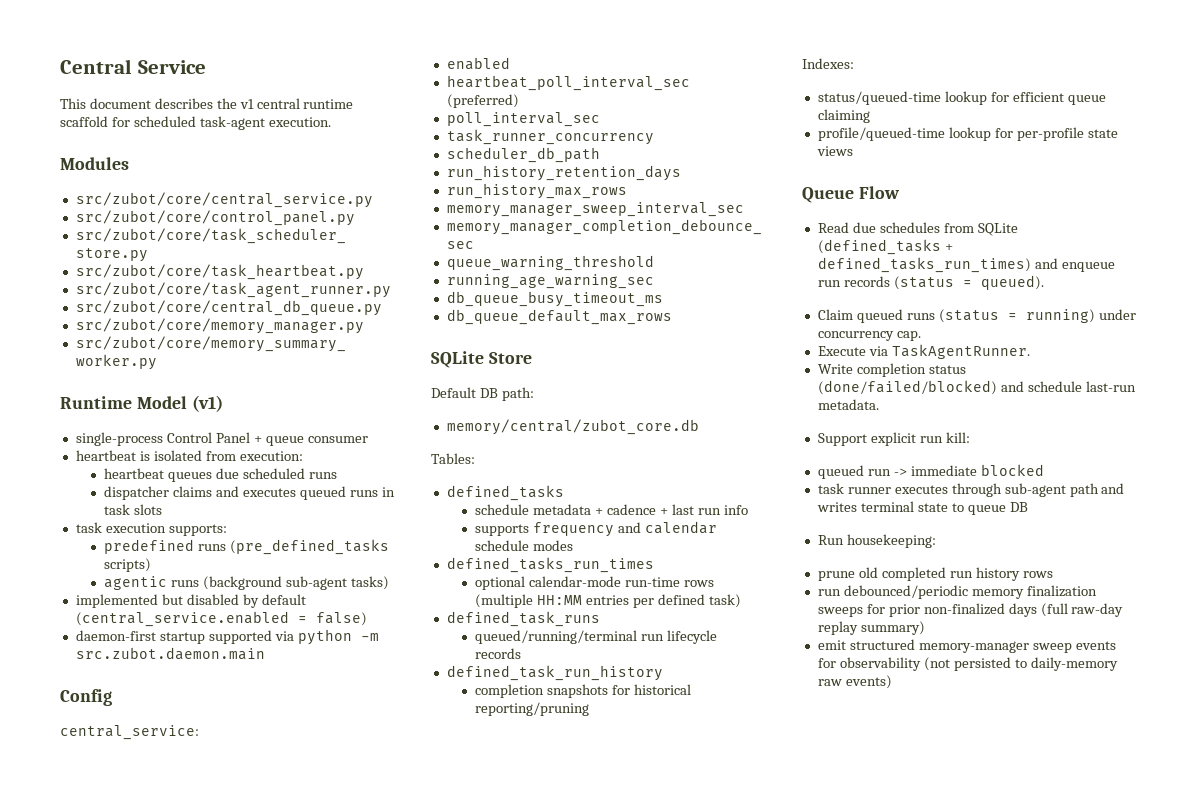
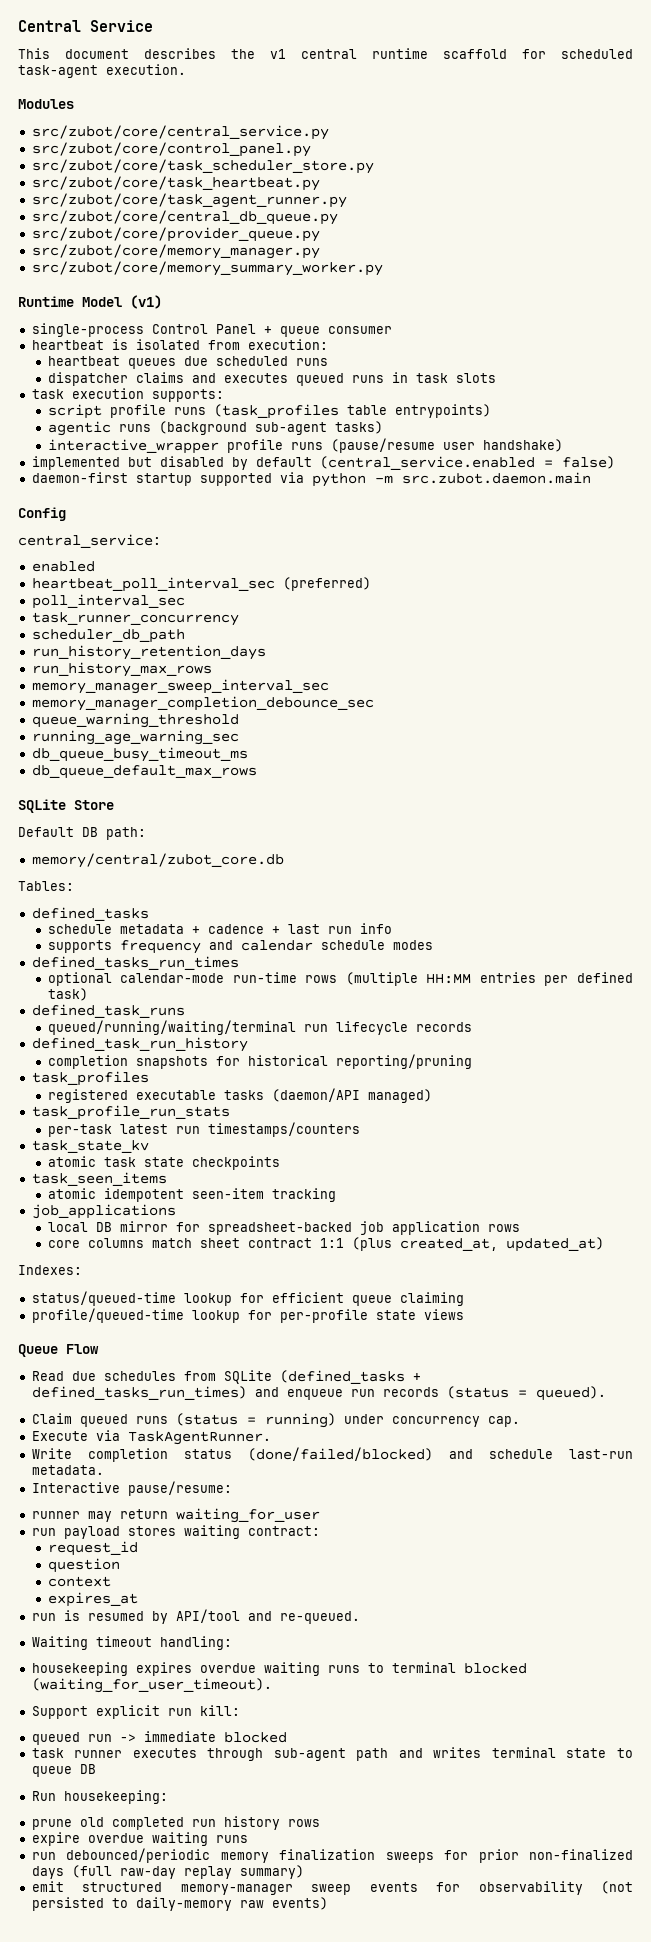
(382, 308) none -> [31,227,320,242] // src/zubot/core/provider_queue.py
[104,539,390,555] [104,558,152,572] predefined runs (pre_defined_tasks scripts) -> [47,404,491,419] script profile runs (task_profiles table entrypoints)
(390, 583) none -> [47,438,563,454] // interactive_wrapper profile runs (pause/resume user handshake)
[475,630,638,644] queued/running/terminal -> [47,1020,296,1035] queued/running/waiting/terminal
(590, 709) none -> [31,1071,149,1086] [47,1088,432,1103] [31,1105,230,1120] [47,1122,360,1137] [31,1140,149,1153] [47,1156,280,1170] [31,1172,167,1186] [47,1188,336,1202] [31,1204,176,1219] [47,1221,520,1235] [47,1237,604,1252] // task_profiles // registered executable tasks (daemon/API managed) // task_profile_run_stats // per-task latest run timestamps/counters // task_state_kv // atomic task state checkpoints // task_seen_items // atomic idempotent seen-item tracking // job_applications // local DB mirror for spreadsheet-backed job application rows // core columns match sheet contract 1:1 (plus created_at, updated_at)
(879, 404) none -> [31,1481,232,1496] [31,1508,320,1523] [31,1525,320,1539] [47,1541,138,1556] [47,1558,120,1573] [47,1576,111,1587] [47,1592,138,1607] [31,1609,360,1624] [31,1636,232,1650] [31,1662,527,1676] [31,1678,272,1693] // Interactive pause/resume: // runner may return waiting_for_user // run payload stores waiting contract: // request_id // question // context // expires_at // run is resumed by API/tool and re-queued. // Waiting timeout handling: // housekeeping expires overdue waiting runs to terminal blocked (waiting_for_user_timeout).
(1053, 574) none -> [31,1832,248,1846] // expire overdue waiting runs

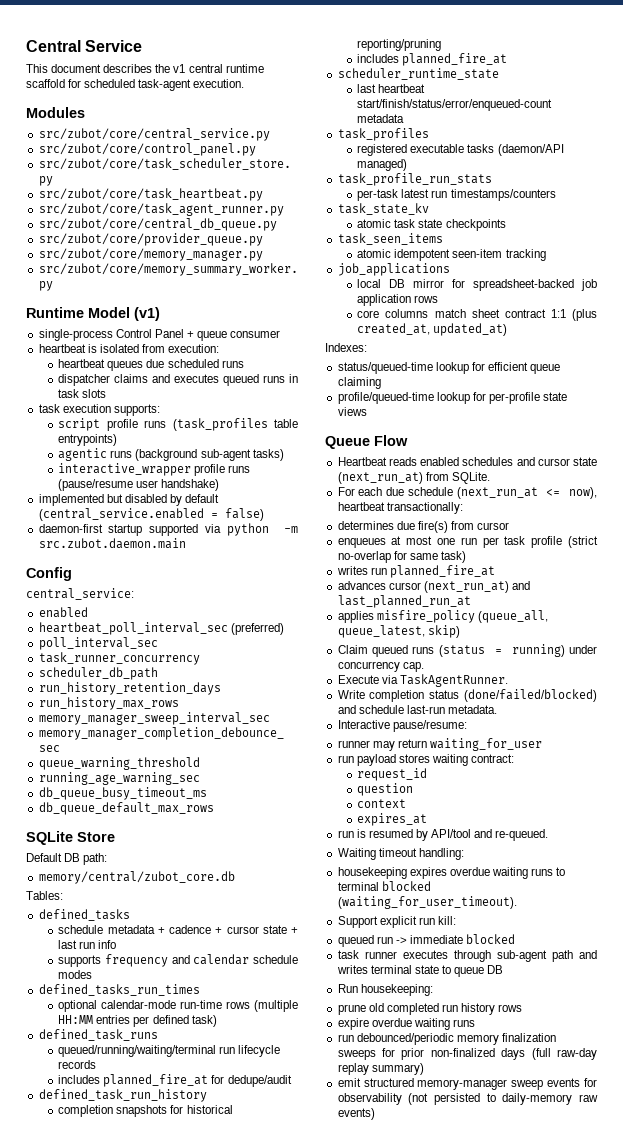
(280, 930) none -> [226,925,299,934] cursor state +
(472, 1027) none -> [58,1074,292,1087] // includes planned_fire_at for dedupe/audit
(472, 1061) none -> [357,53,508,66] [337,68,499,80] [357,84,426,93] [357,99,553,111] [357,114,405,123] // includes planned_fire_at // scheduler_runtime_state // last heartbeat start/finish/status/error/enqueued-count metadata
[31,1370,421,1384] [31,1386,606,1401] Read due schedules from SQLite (defined_tasks + defined_tasks_run_times) and enqueue run records (status = queued). -> [337,457,597,466] [337,472,490,484] [337,487,597,499] [337,502,463,514] [337,521,510,533] [337,536,598,548] [337,551,466,563] [336,565,495,578] [337,581,530,593] [337,595,471,608] [337,610,548,623] [337,625,460,638] Heartbeat reads enabled schedules and cursor state (next_run_at) from SQLite. // For each due schedule (next_run_at <= now), heartbeat transactionally: // determines due fire(s) from cursor // enqueues at most one run per task profile (strict no-overlap for same task) // writes run planned_fire_at // advances cursor (next_run_at) and last_planned_run_at // applies misfire_policy (queue_all, queue_latest, skip)

